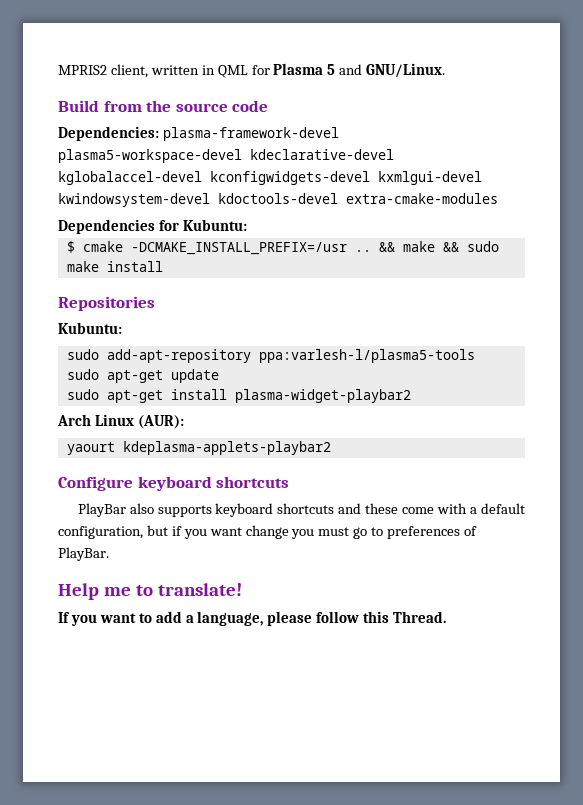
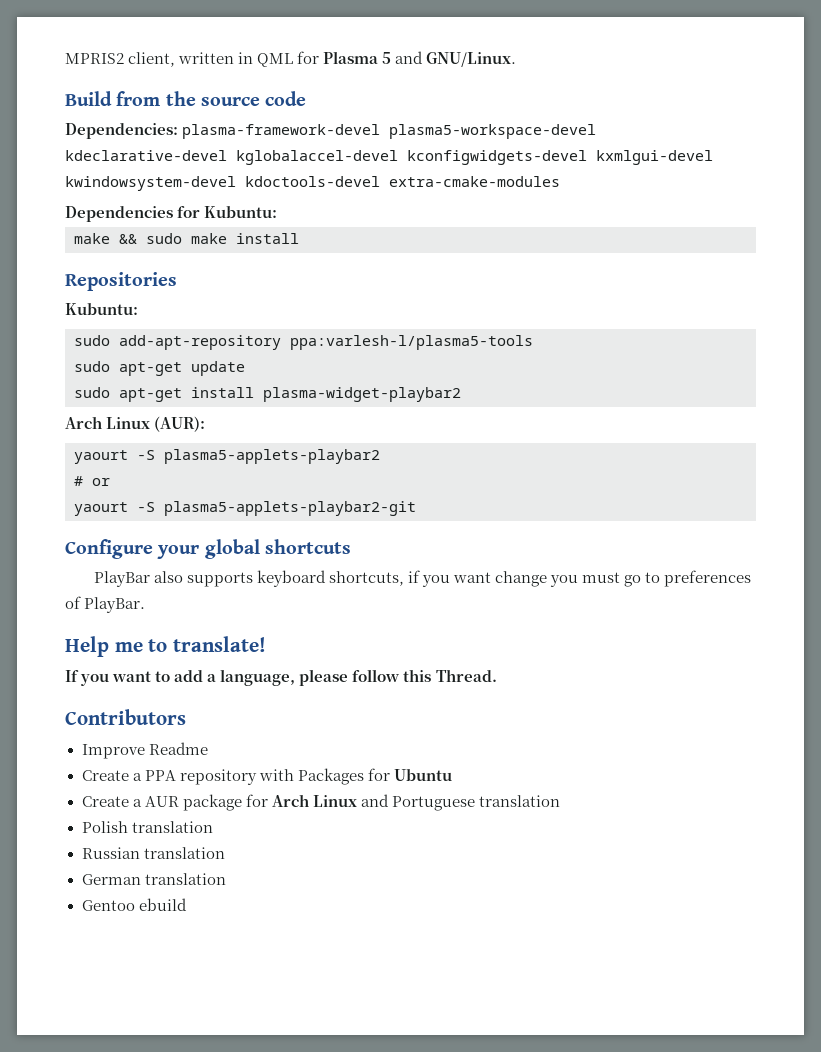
[66,241,395,255] $ cmake -DCMAKE_INSTALL_PREFIX=/usr .. && -> (278, 212) none
[122,441,331,455] kdeplasma-applets-playbar2 -> [137,449,380,464] [74,476,110,486] [74,501,416,516] -S plasma5-applets-playbar2 // # or // yaourt -S plasma5-applets-playbar2-git
[137,476,212,491] keyboard -> [157,539,260,559] your global
[277,503,525,514] [58,525,168,539] shortcuts and these come with a default configuration, but -> [328,571,404,586] shortcuts,
(447, 617) none -> [65,709,186,725] [81,742,208,759] [81,768,452,785] [81,794,560,811] [81,821,213,833] [81,847,225,859] [81,873,226,885] [81,898,187,911] // Contributors // Improve Readme // Create a PPA repository with Packages for Ubuntu // Create a AUR package for Arch Linux and Portuguese translation // Polish translation // Russian translation // German translation // Gentoo ebuild

